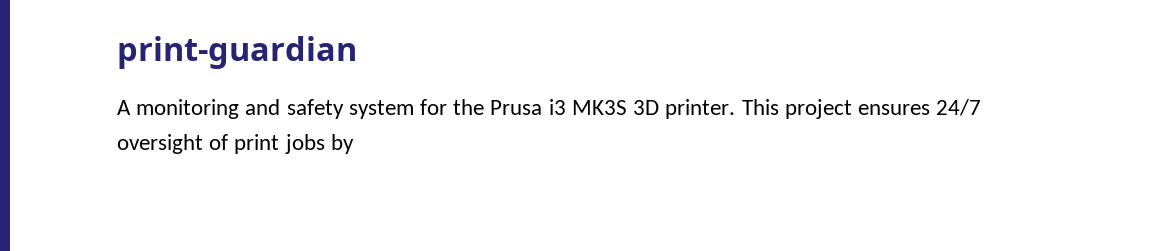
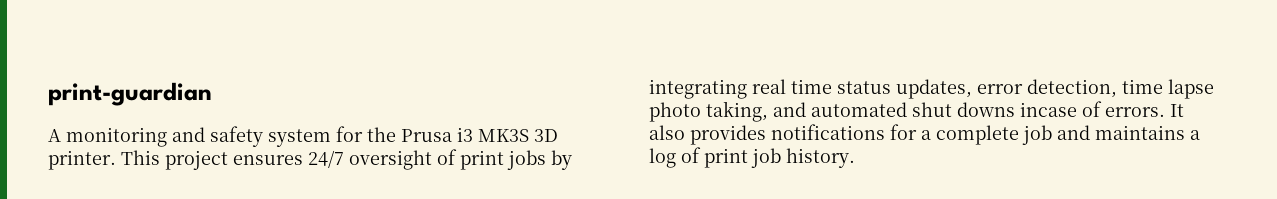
(354, 144) none -> [649,79,1214,99] [649,101,1184,122] [649,124,1200,145] [649,147,855,168] integrating real time status updates, error detection, time lapse photo taking, and automated shut downs incase of errors. It also provides notifications for a complete job and maintains a log of print job history.

